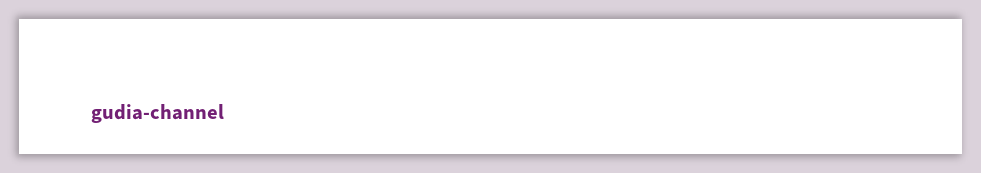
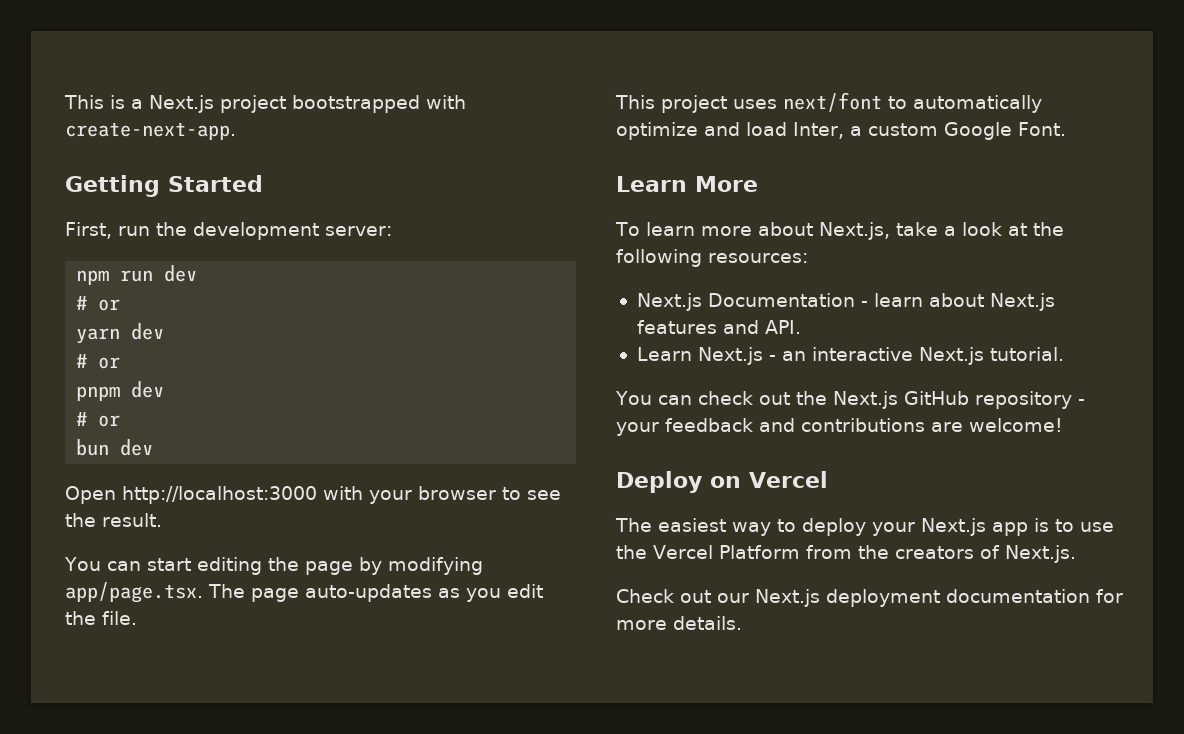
[91,104,224,123] gudia-channel -> [64,95,466,113] [65,122,236,140] [65,175,263,197] [65,222,392,240] [76,265,198,285] [76,296,121,311] [76,323,165,344] [76,354,121,369] [76,381,165,401] [76,412,121,427] [76,439,154,456] [65,486,561,504] [65,513,162,527] [64,557,483,575] [65,582,543,603] [65,611,137,625] [615,92,1042,113] [616,122,1066,140] [616,176,758,192] [615,222,1064,240] [616,249,808,267] [636,293,1055,311] [636,320,801,334] [636,347,1064,365] [615,391,1085,409] [616,418,1063,436] [616,471,828,493] [615,518,1114,536] [616,545,1076,563] [616,589,1123,607] [616,616,742,630] This is a Next.js project bootstrapped with create-next-app. // Getting Started // First, run the development server: // npm run dev // # or // yarn dev // # or // pnpm dev // # or // bun dev // Open http://localhost:3000 with your browser to see the result. // You can start editing the page by modifying app/page.tsx. The page auto-updates as you edit the file. // This project uses next/font to automatically optimize and load Inter, a custom Google Font. // Learn More // To learn more about Next.js, take a look at the following resources: // Next.js Documentation - learn about Next.js features and API. // Learn Next.js - an interactive Next.js tutorial. // You can check out the Next.js GitHub repository - your feedback and contributions are welcome! // Deploy on Vercel // The easiest way to deploy your Next.js app is to use the Vercel Platform from the creators of Next.js. // Check out our Next.js deployment documentation for more details.

